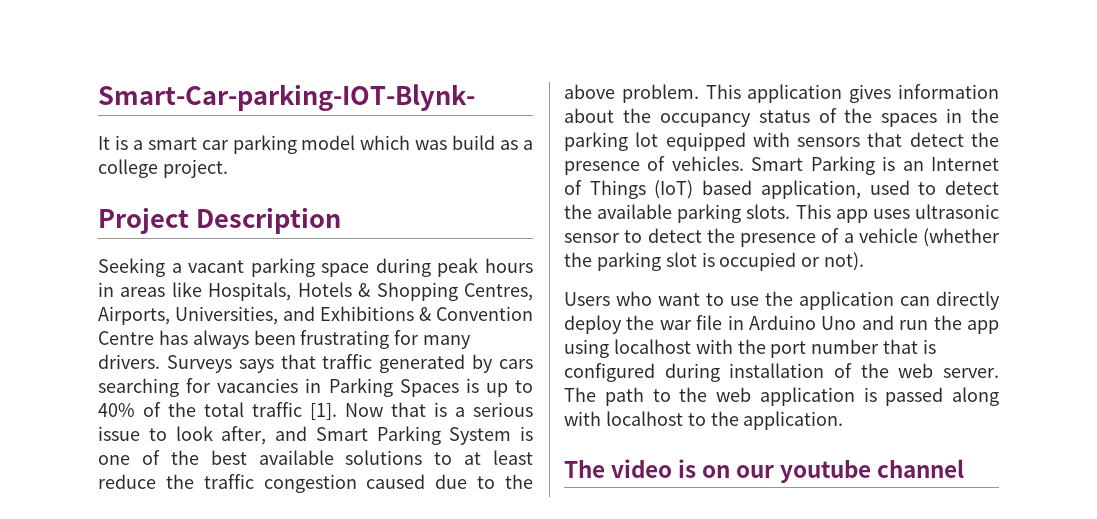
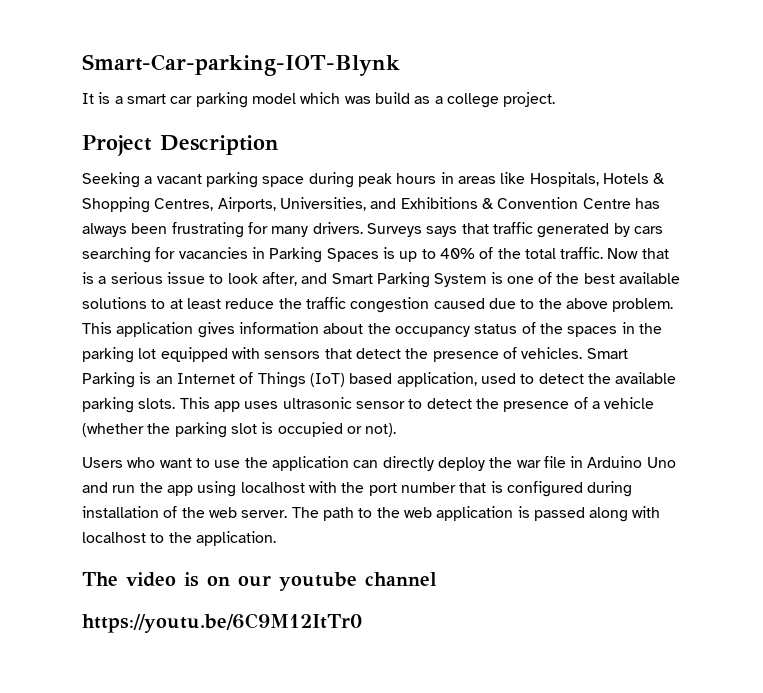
[98,84,475,111] Smart-Car-parking-IOT-Blynk- -> [82,54,400,76] Smart-Car-parking-IOT-Blynk
[252,402,337,420] traffic [1]. -> [560,247,604,259] traffic.
(965, 468) none -> [82,613,362,633] // https://youtu.be/6C9M12ItTr0

